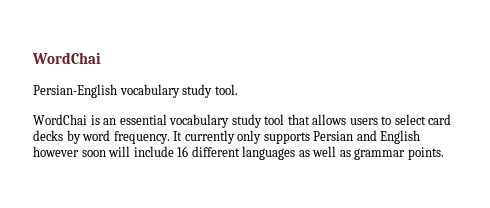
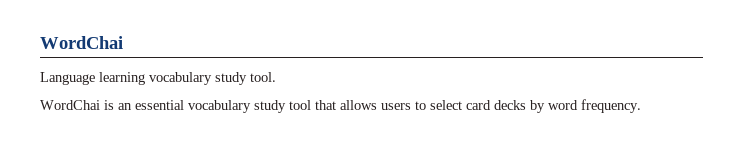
[33,84,117,98] Persian-English -> [40,72,145,85] Language learning
[173,130,421,144] [33,146,444,160] It currently only supports Persian and English however soon will include 16 different languages as well as grammar points. -> (641, 106) none

